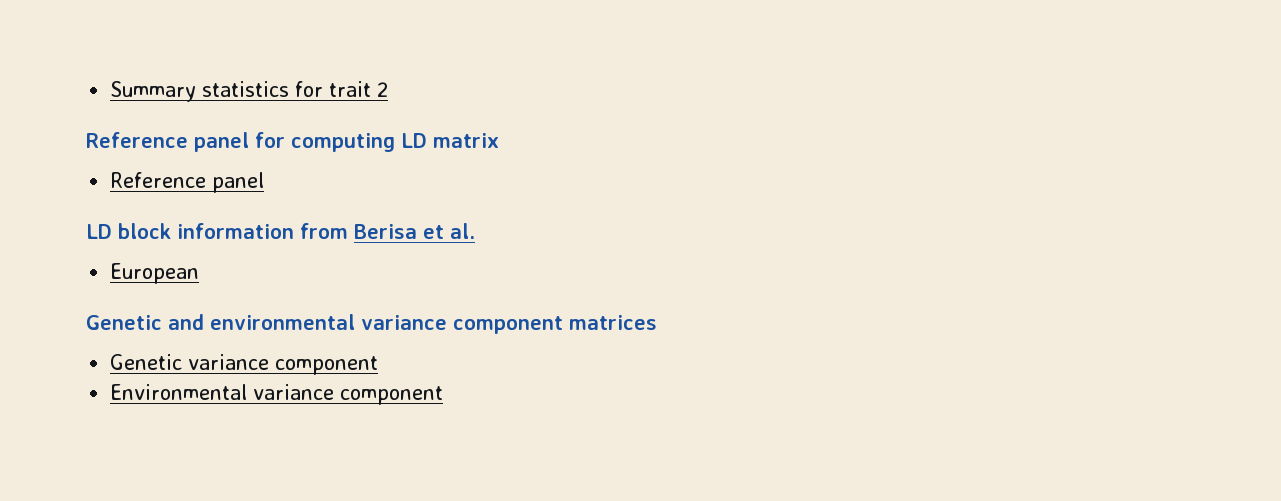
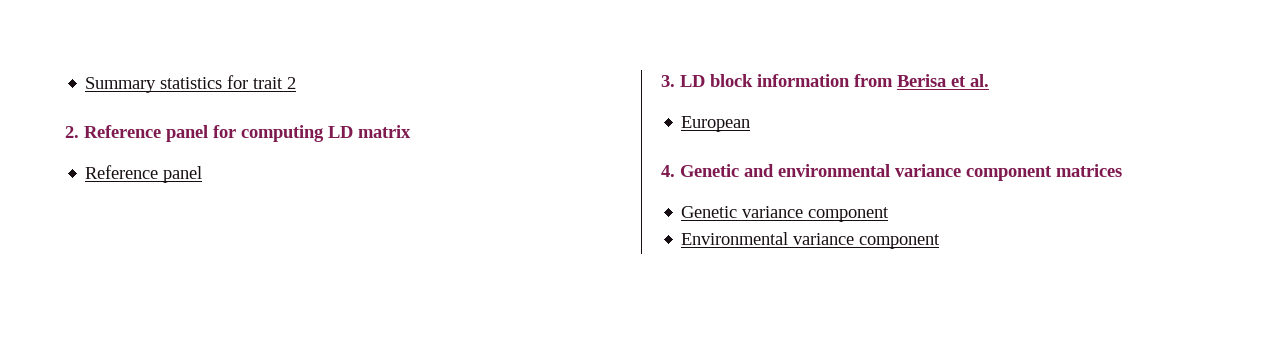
(389, 89) none -> [65,126,79,138] 2.
(265, 182) none -> [661,75,675,87] 3.
(200, 273) none -> [661,165,675,177] 4.

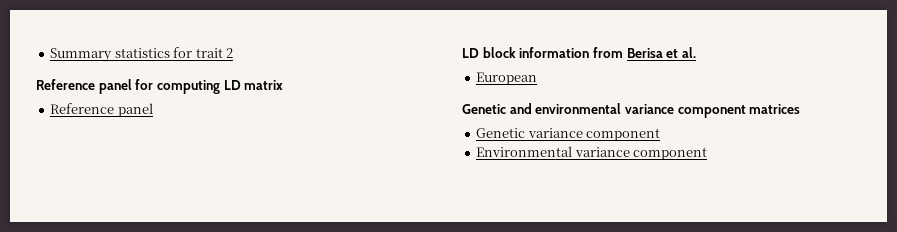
[65,126,79,138] 2. -> (234, 53) none
[661,75,675,87] 3. -> (153, 110) none
[661,165,675,177] 4. -> (538, 78) none

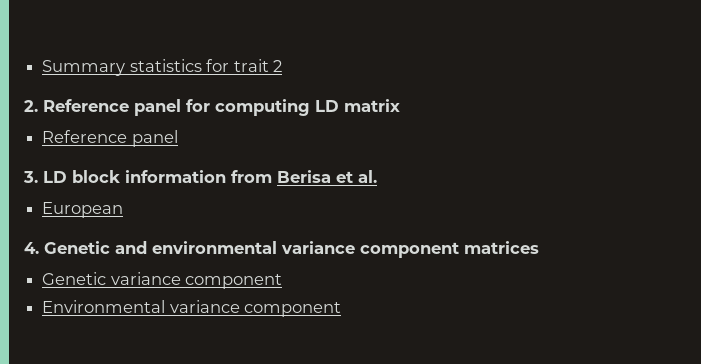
(234, 53) none -> [24,100,38,112] 2.
(153, 110) none -> [23,171,38,183] 3.
(538, 78) none -> [24,242,39,254] 4.

